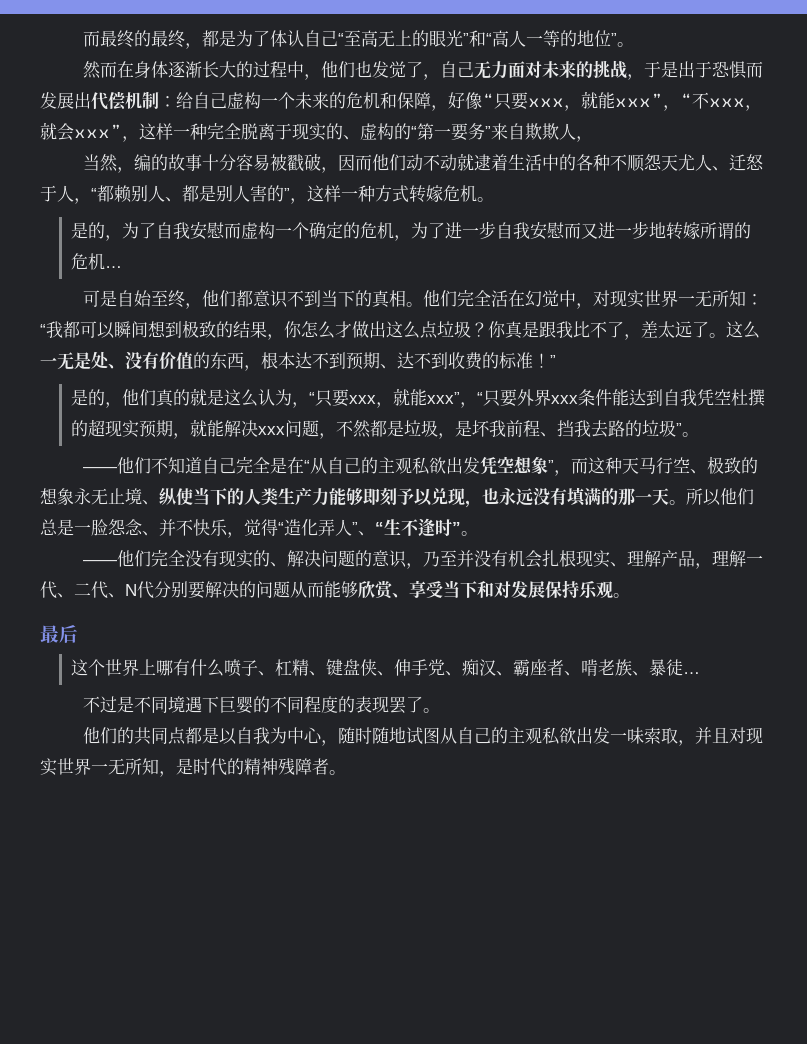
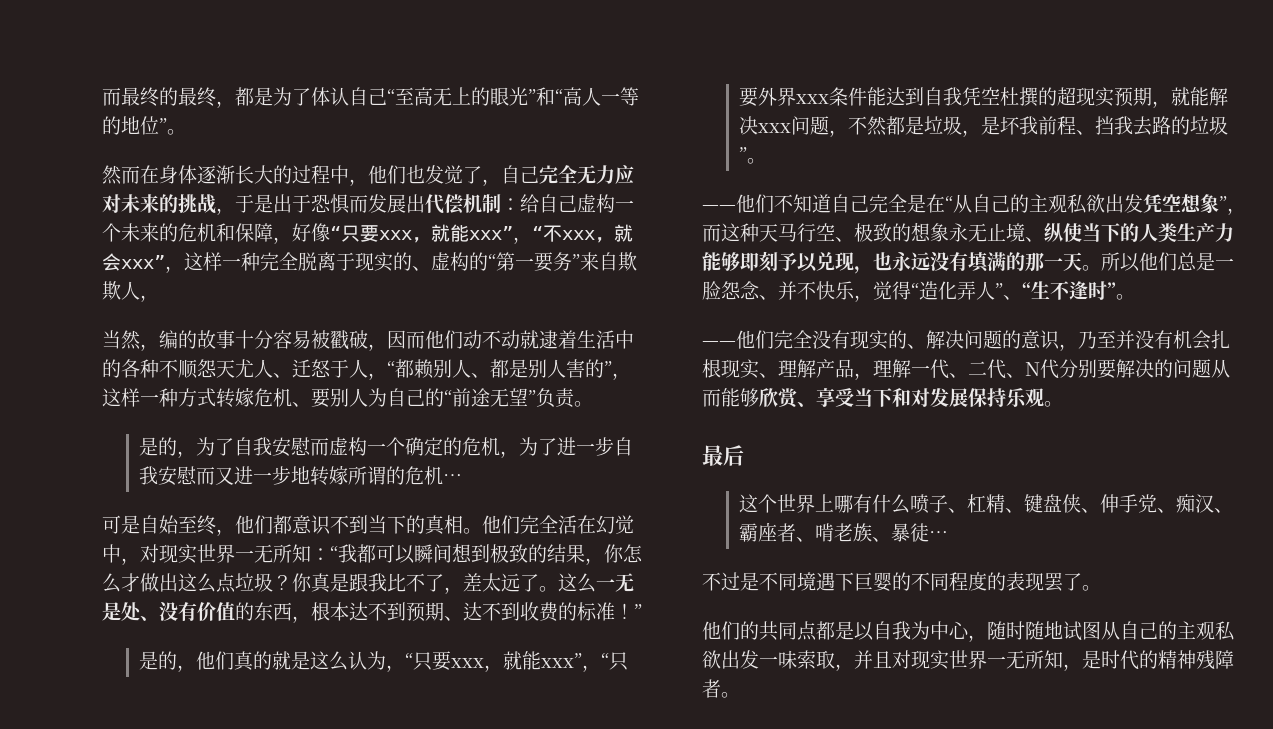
[473,61,525,79] 无力面 -> [539,165,634,184] 完全无力应
(477, 193) none -> [292,388,575,408] 、要别人为自己的“前途无望”负责

